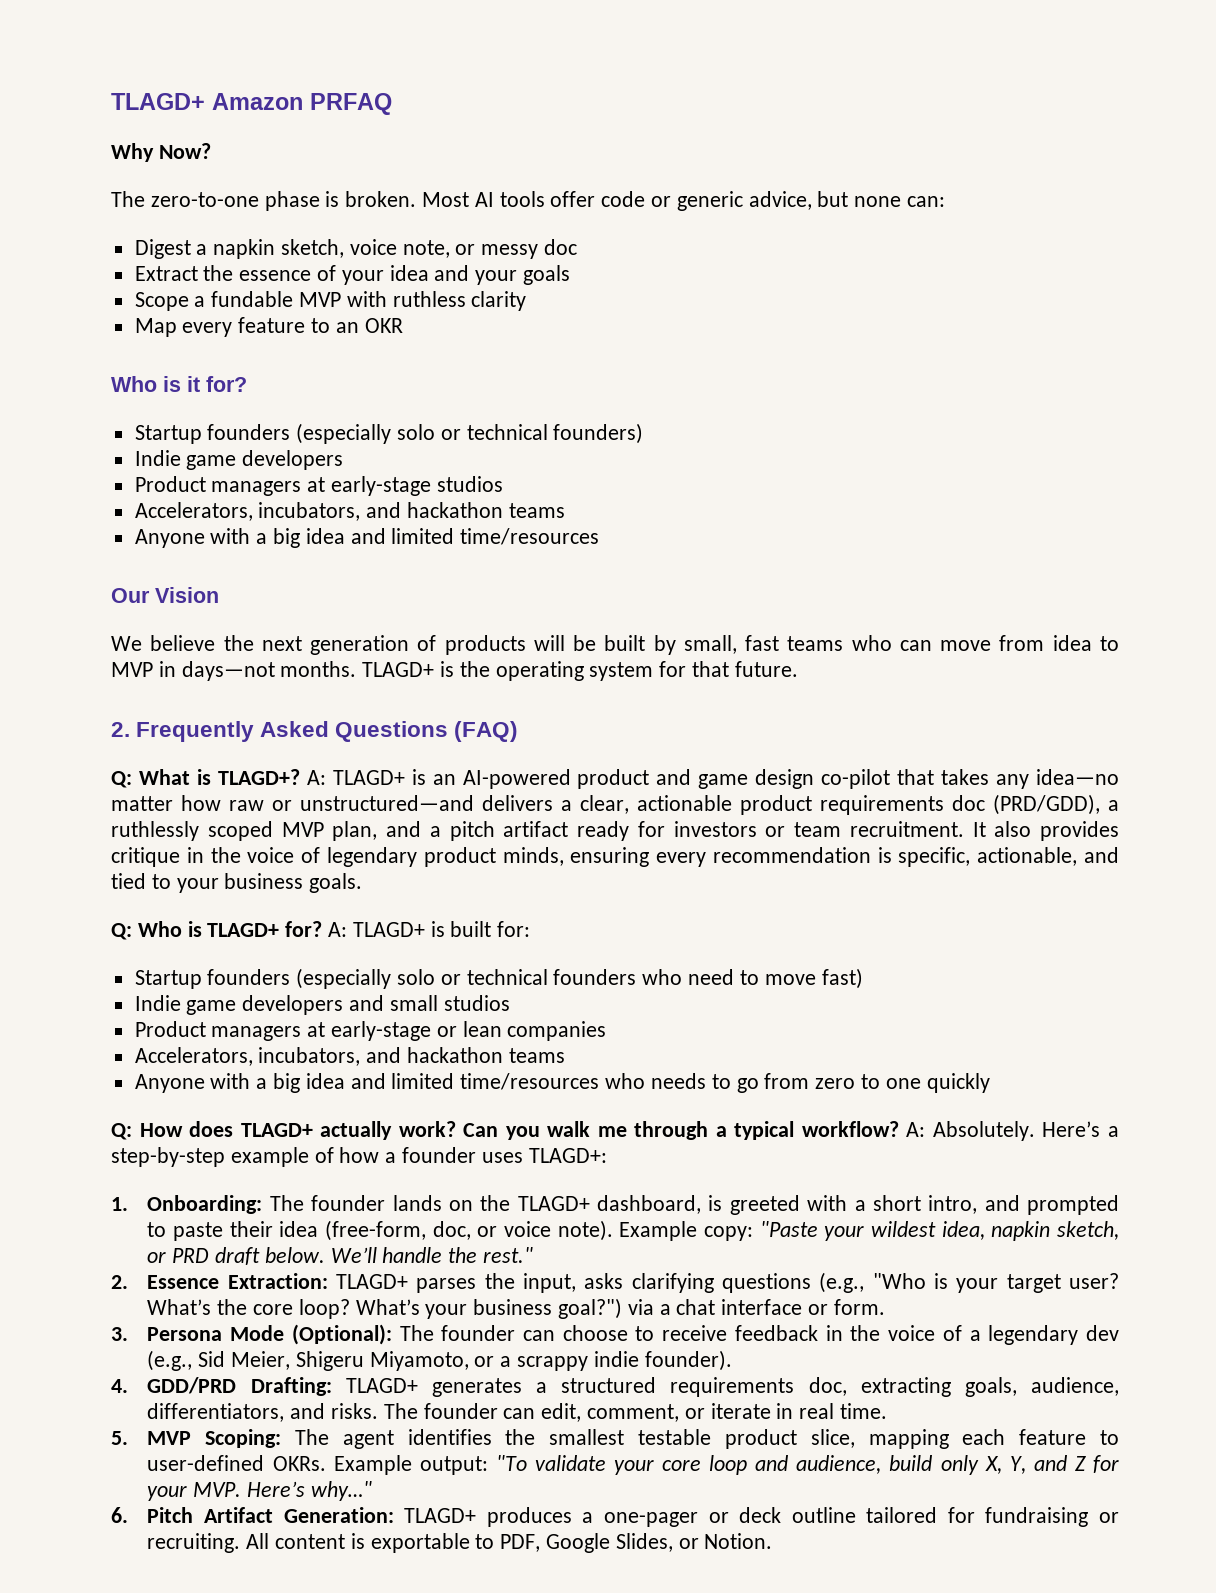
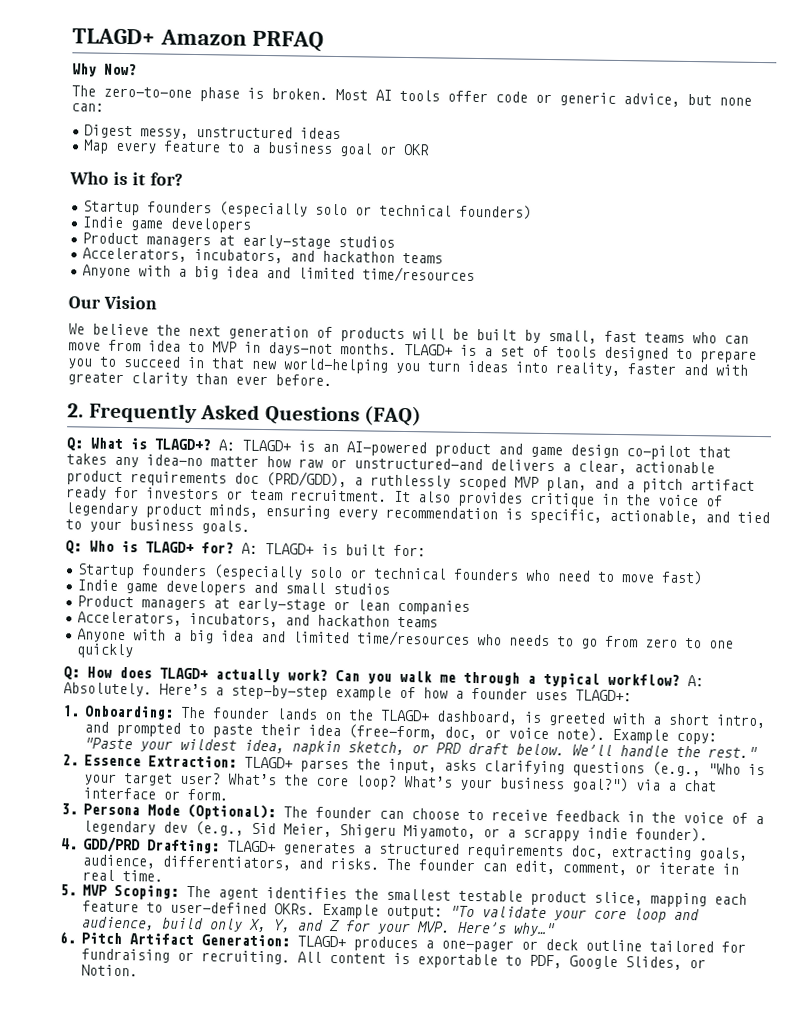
[196,239,578,259] [134,265,571,285] [134,291,527,311] a napkin sketch, voice note, or messy doc // Extract the essence of your idea and your goals // Scope a fundable MVP with ruthless clarity -> [140,126,342,140] messy, unstructured ideas
[335,322,359,333] an -> [251,142,398,157] a business goal or
[459,661,798,681] the operating system for that future. -> [484,345,757,363] [67,356,749,377] [67,372,332,386] a set of tools designed to prepare you to succeed in that new world—helping you turn ideas into reality, faster and with greater clarity than ever before.

